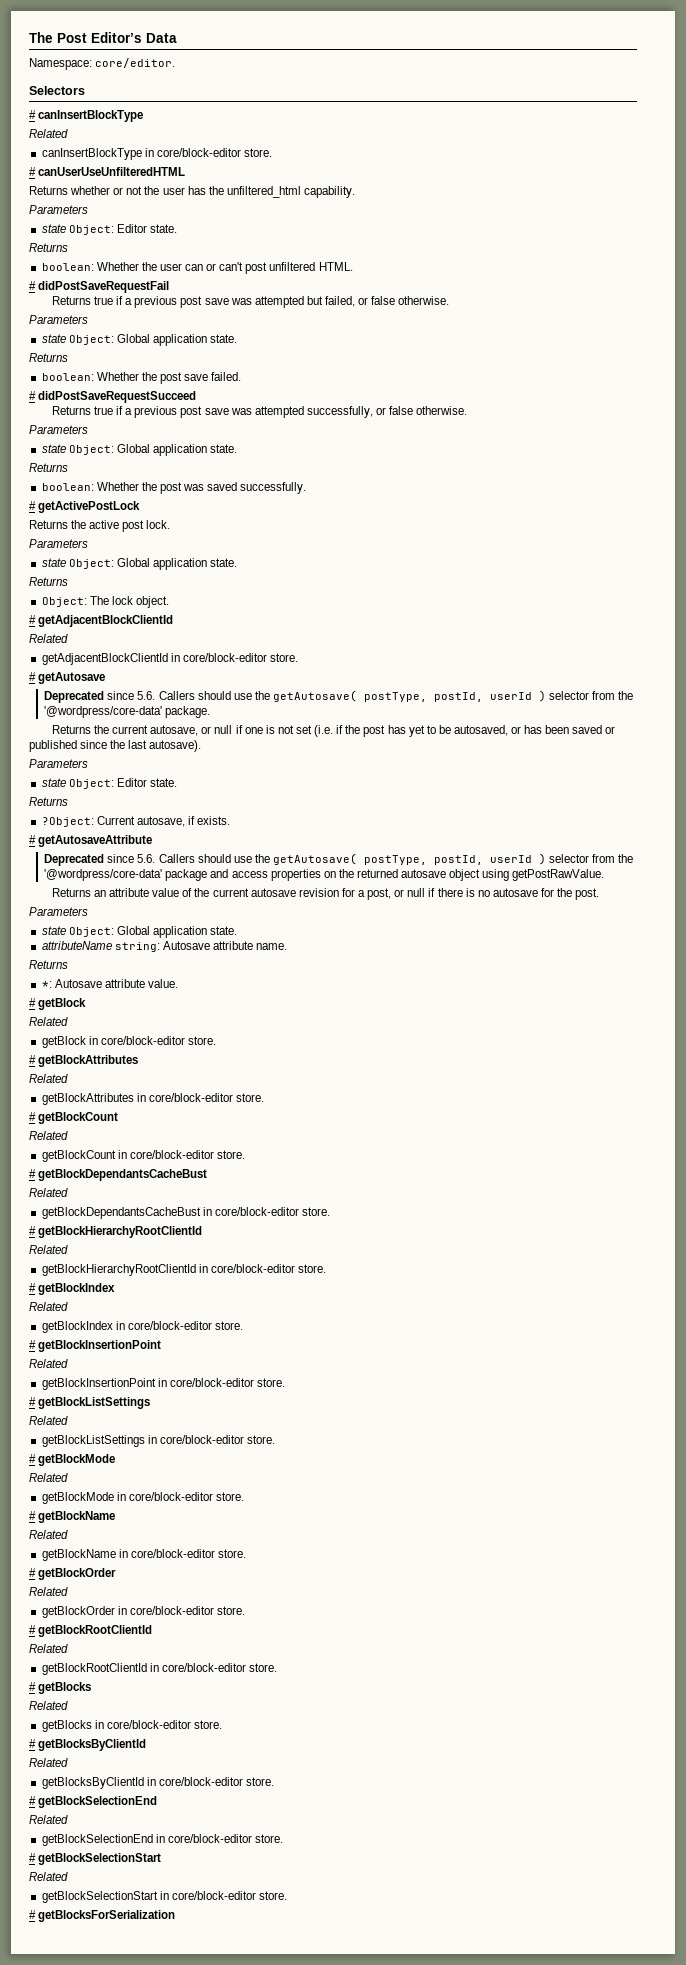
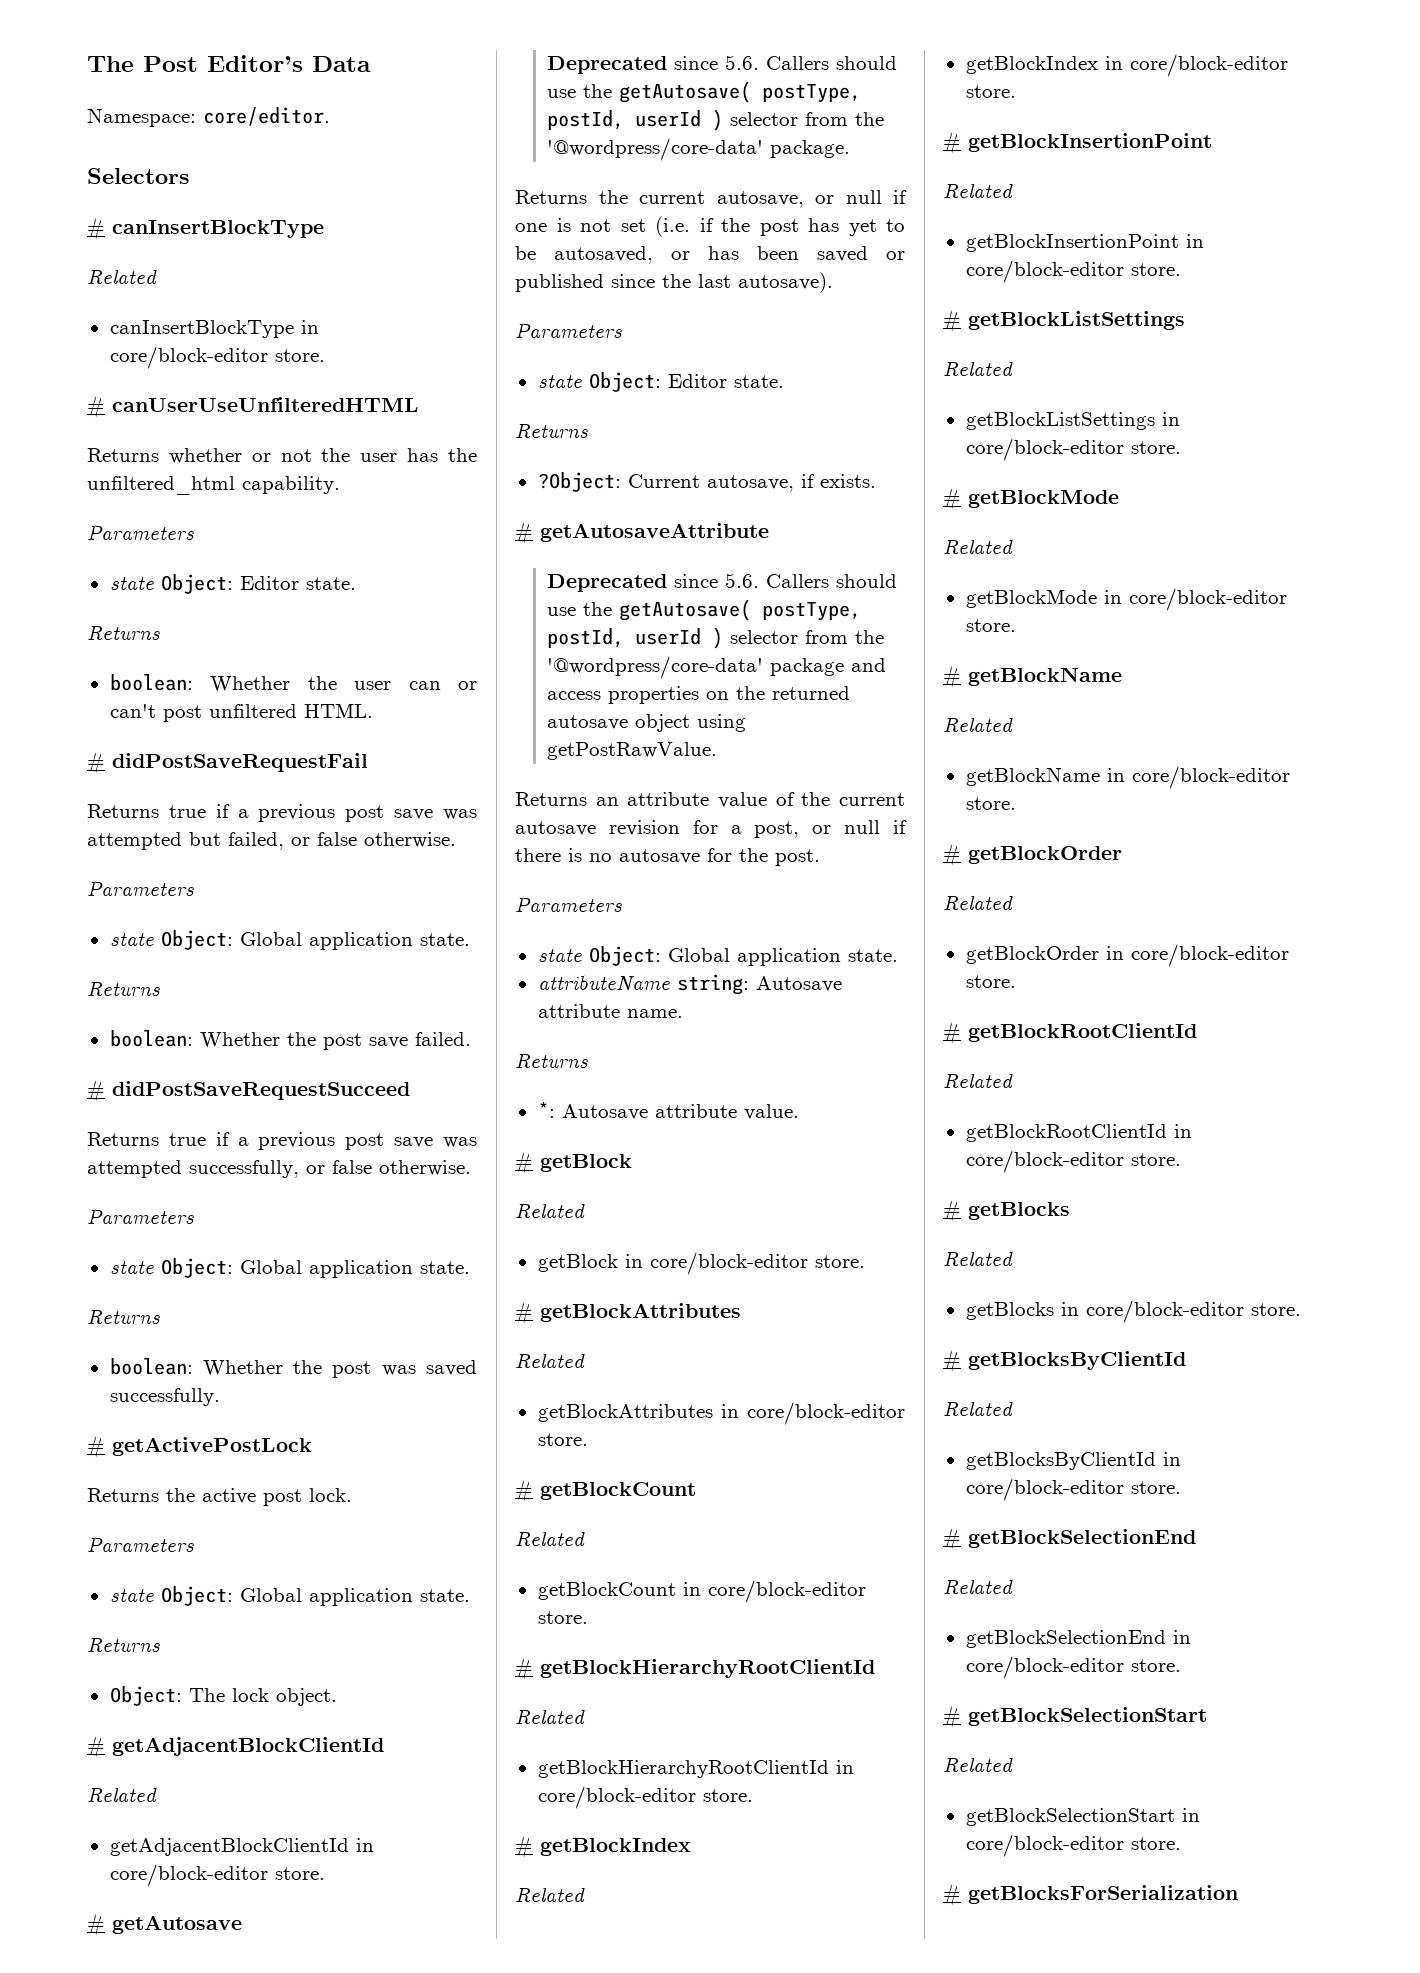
[29,1169,208,1181] [29,1188,68,1197] [41,1207,330,1219] // # getBlockDependantsCacheBust // Related // getBlockDependantsCacheBust in core/block-editor store. -> (588, 1617) none

